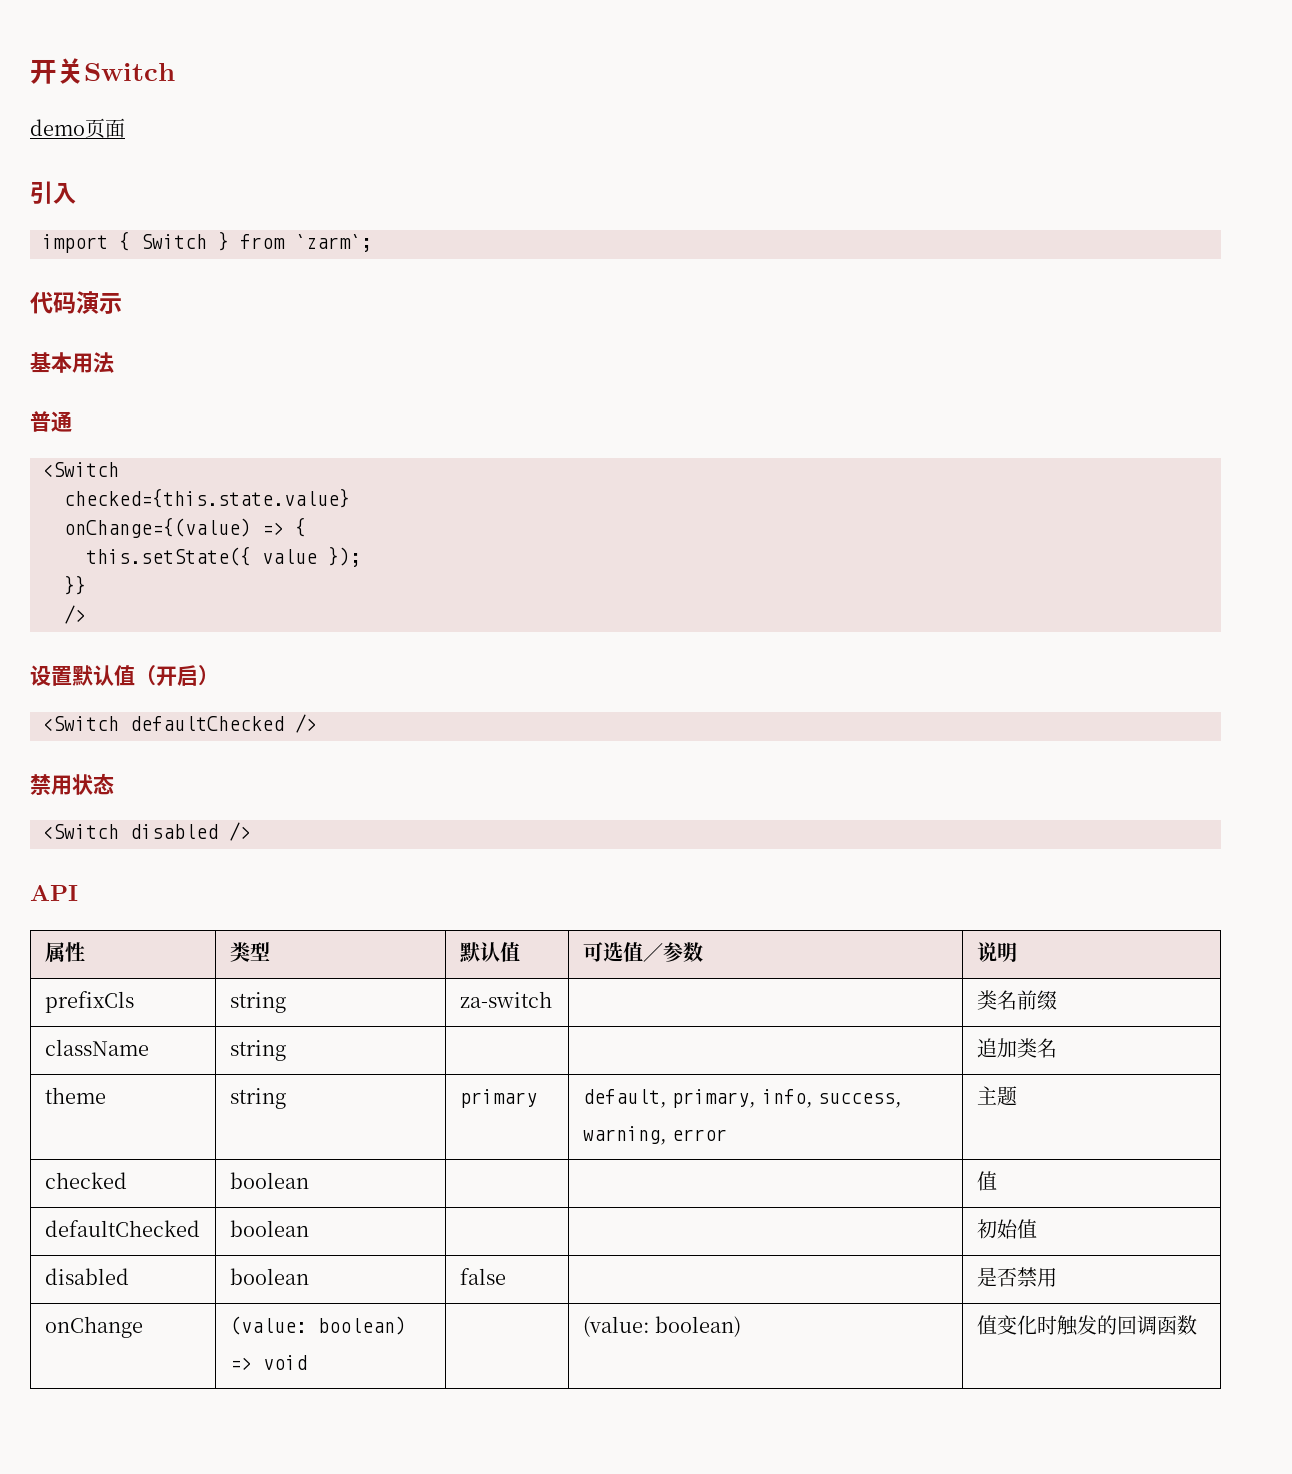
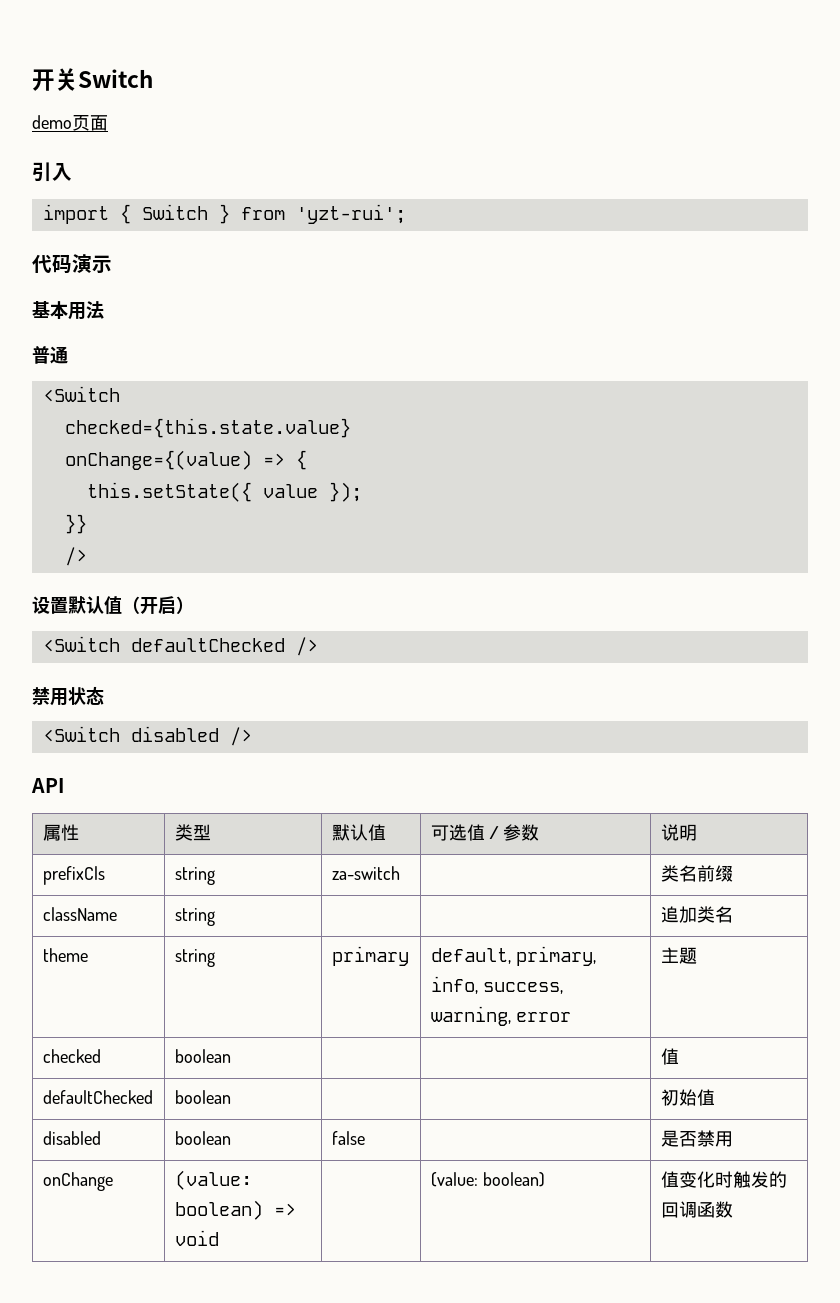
[295,234,372,252] `zarm`; -> [295,204,406,224] 'yzt-rui';

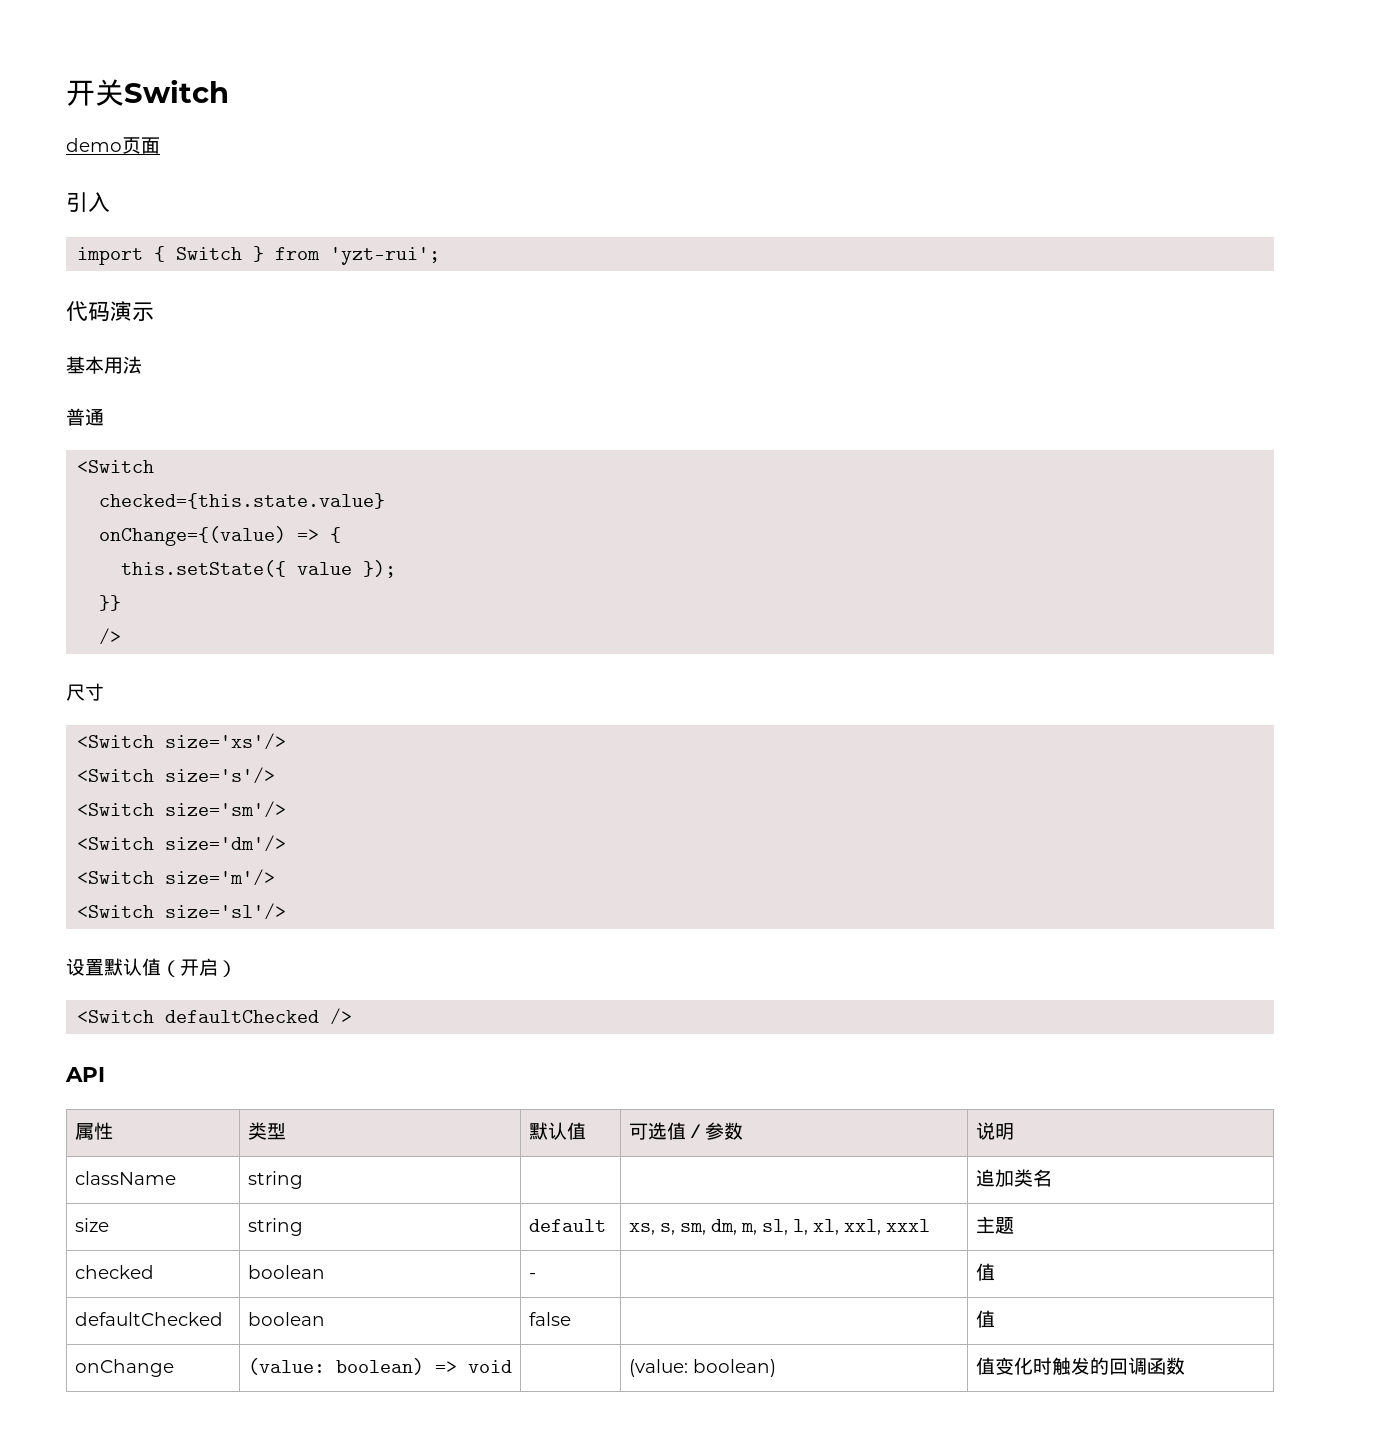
(87, 556) none -> [66,683,104,701] [77,733,287,750] [77,767,276,784] [77,801,287,818] [77,835,287,852] [77,869,276,886] [77,903,287,920] // 尺寸 // <Switch size='xs'/> // <Switch size='s'/> // <Switch size='sm'/> // <Switch size='dm'/> // <Switch size='m'/> // <Switch size='sl'/>
[32,686,104,706] [42,726,252,746] // 禁用状态 // <Switch disabled /> -> (353, 1016) none
[42,866,105,885] [174,867,215,885] [331,866,400,880] [660,865,733,882] // prefixCls | string | za-switch | | 类名前缀 -> (1014, 1131) none
[42,948,88,962] [174,949,215,967] [331,946,409,966] [430,946,596,966] [430,976,563,994] [430,1006,571,1026] theme | string | primary | default, primary, info, success, warning, error -> [74,1218,109,1232] [247,1218,303,1236] [528,1219,606,1232] [628,1219,930,1235] size | string | default | xs, s, sm, dm, m, sl, l, xl, xxl, xxxl
(231, 1056) none -> [528,1273,536,1279] -
[660,1089,715,1106] [42,1131,101,1145] [174,1131,231,1145] | | 初始值 // disabled | boolean | -> (325, 1319) none
[660,1130,733,1147] 是否禁用 -> [975,1310,995,1328] 值

